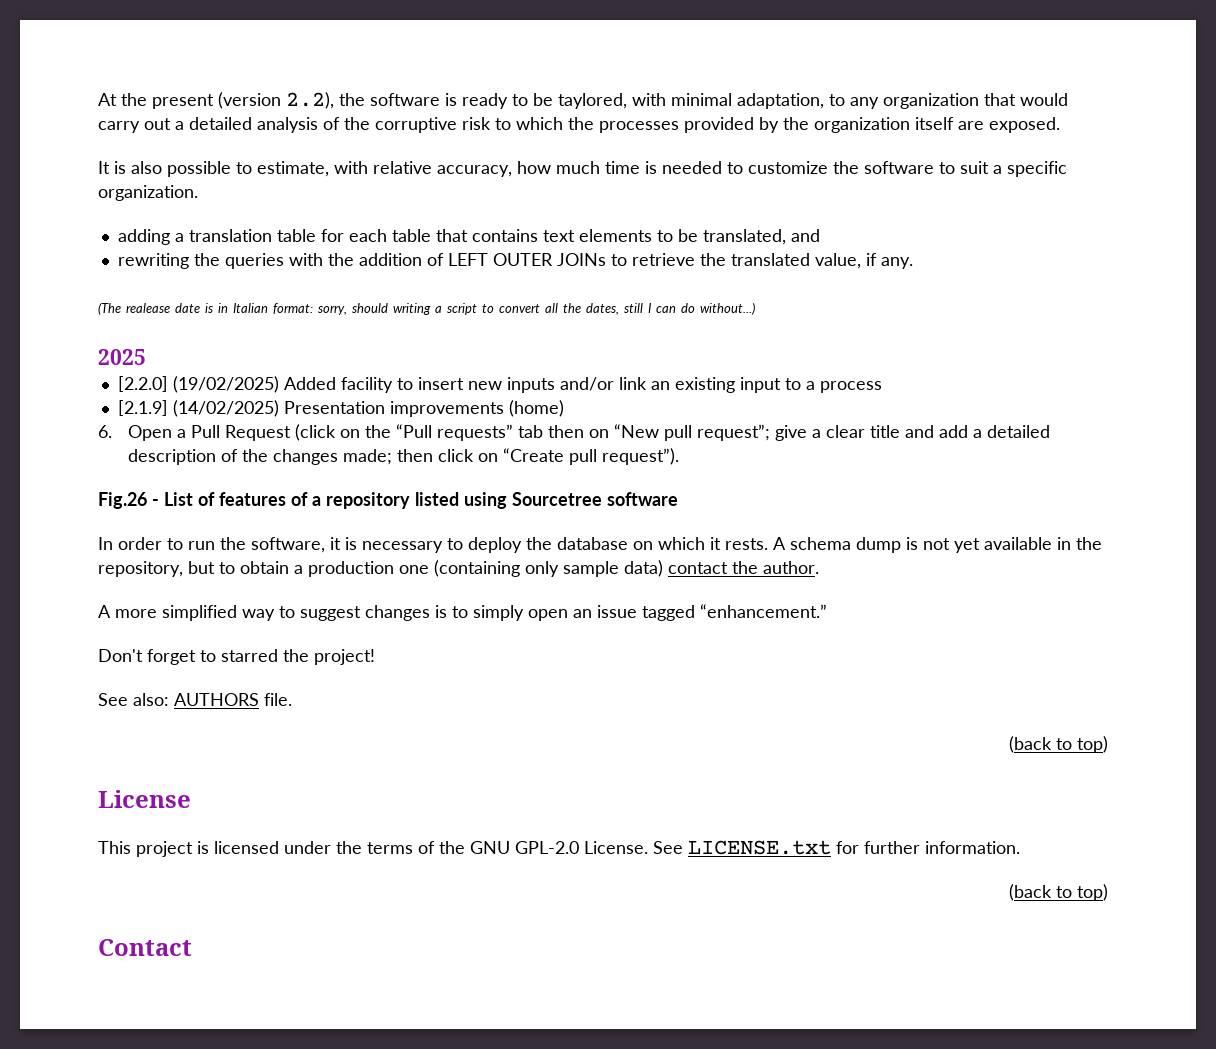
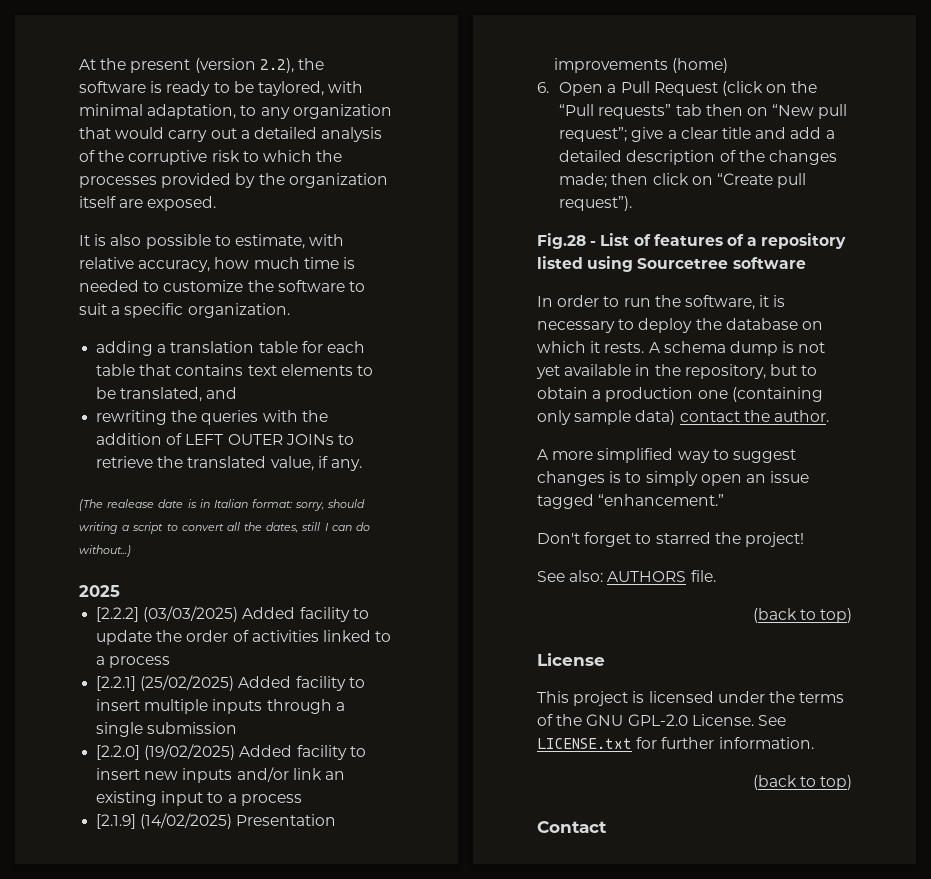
(146, 357) none -> [96,606,369,622] [96,630,392,645] [96,656,171,668] [96,675,365,691] [96,699,345,714] [96,722,238,737] // [2.2.2] (03/03/2025) Added facility to update the order of activities linked to a process // [2.2.1] (25/02/2025) Added facility to insert multiple inputs through a single submission
[98,492,147,509] Fig.26 -> [537,233,586,249] Fig.28

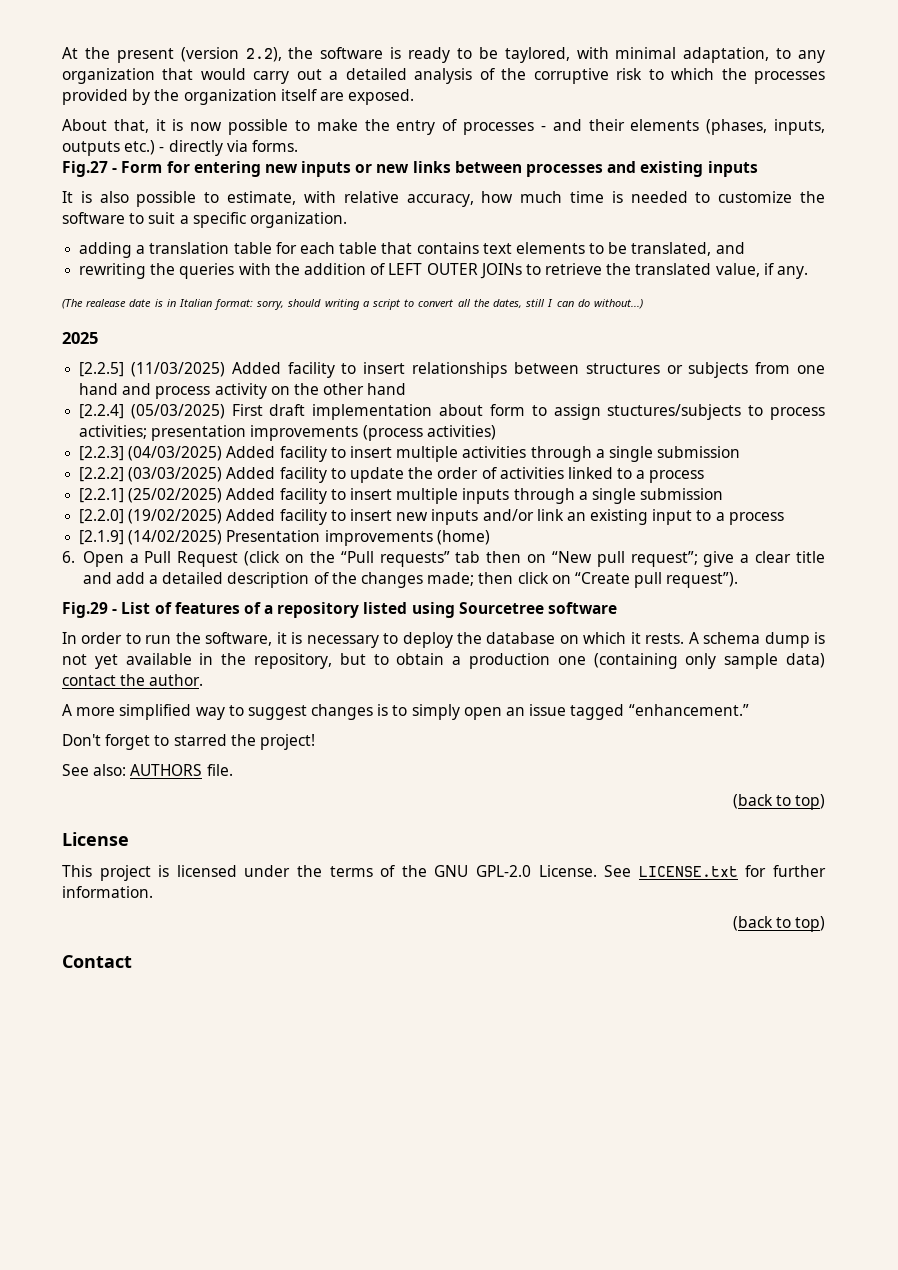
(217, 203) none -> [62,119,826,135] [62,140,298,156] [62,161,758,177] // About that, it is now possible to make the entry of processes - and their elements (phases, inputs, outputs etc.) - directly via forms. // Fig.27 - Form for entering new inputs or new links between processes and existing inputs
(120, 591) none -> [79,362,825,378] [79,383,407,399] [79,404,825,420] [79,425,496,441] [79,446,741,462] // [2.2.5] (11/03/2025) Added facility to insert relationships between structures or subjects from one hand and process activity on the other hand // [2.2.4] (05/03/2025) First draft implementation about form to assign stuctures/subjects to process activities; presentation improvements (process activities) // [2.2.3] (04/03/2025) Added facility to insert multiple activities through a single submission
[537,233,586,249] Fig.28 -> [62,602,108,618] Fig.29

